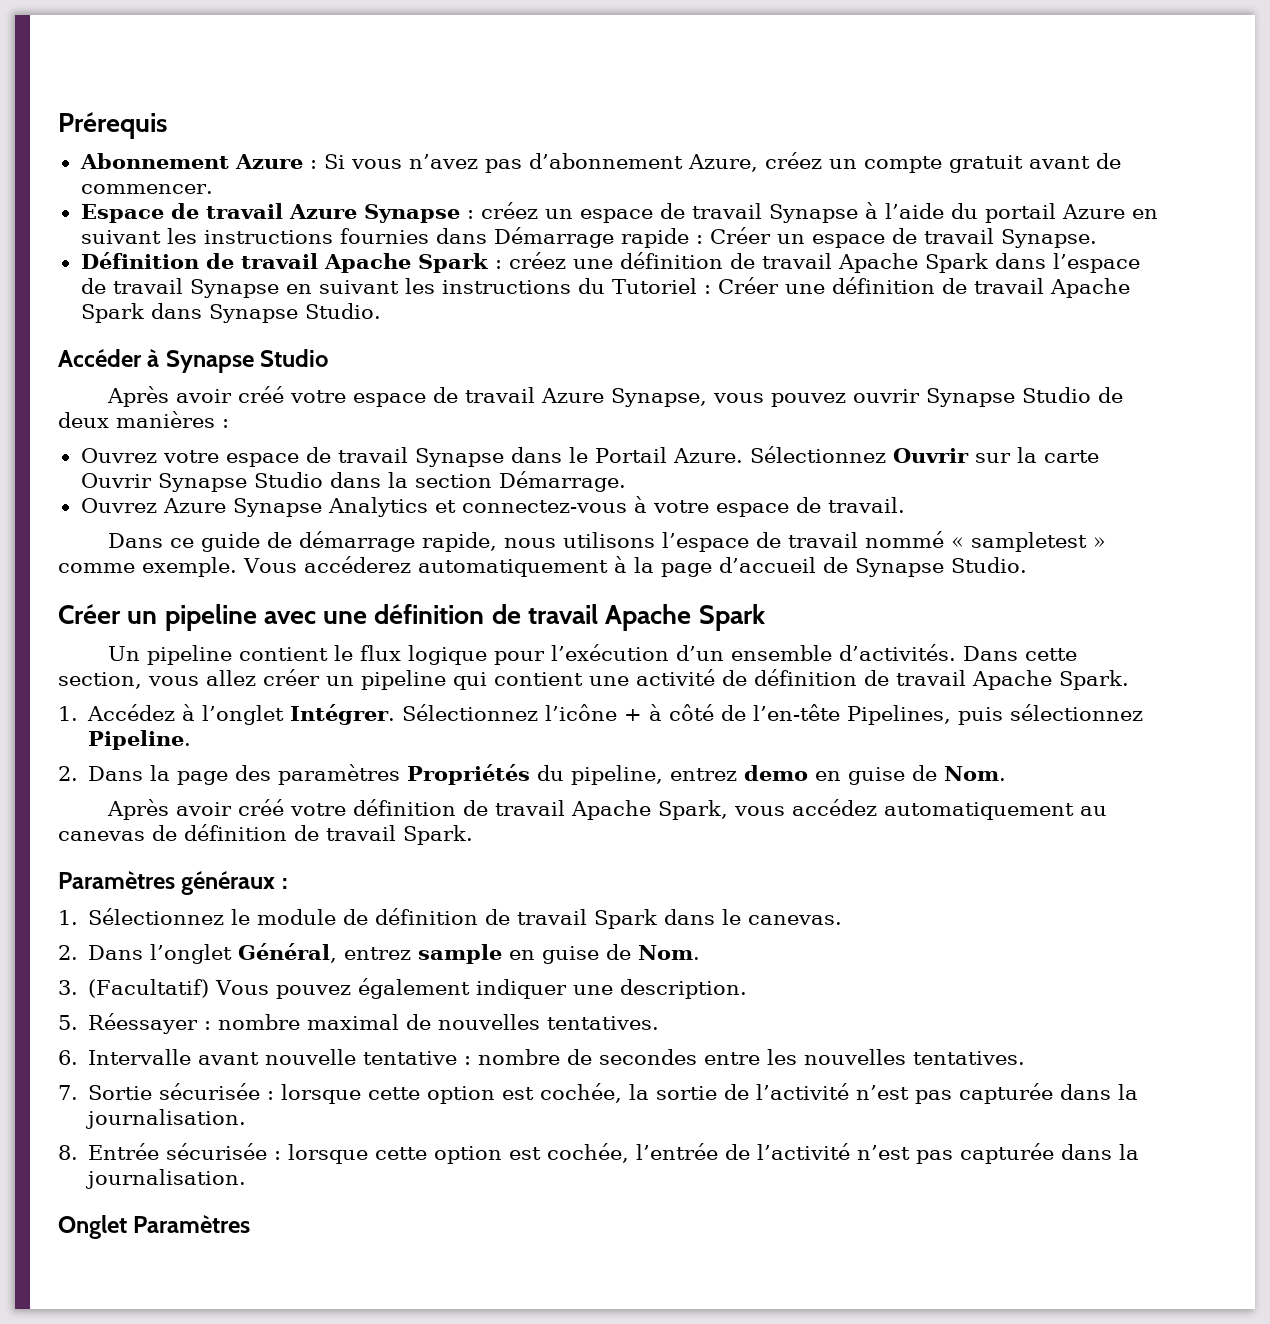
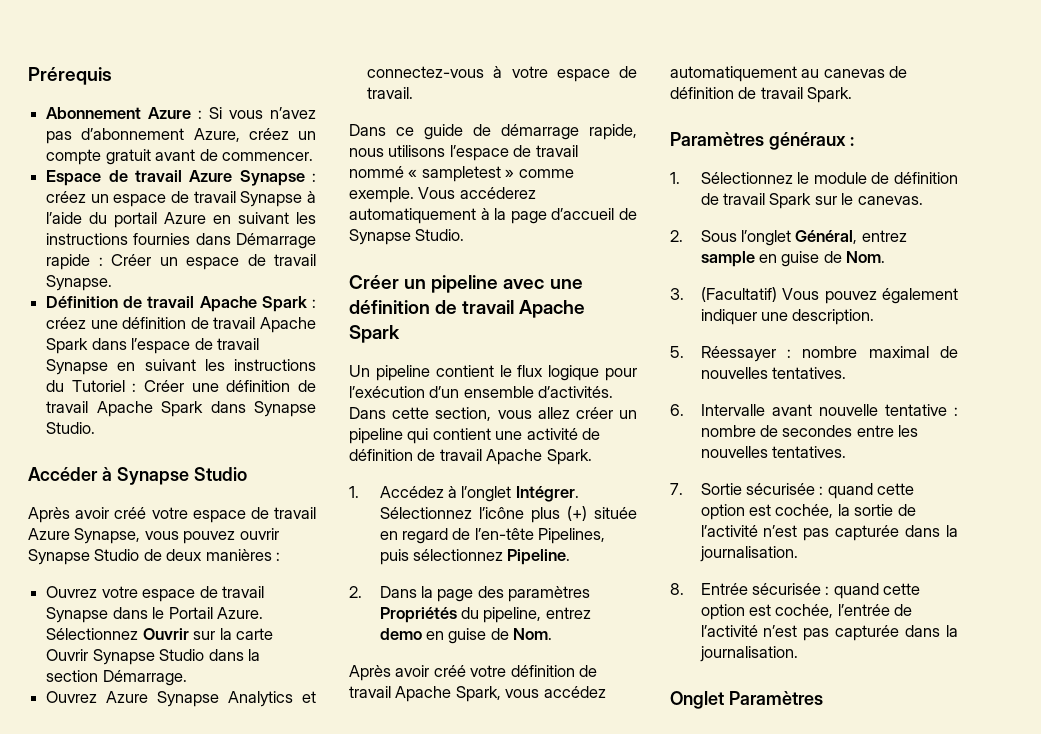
[624,704,715,721] + à côté -> [530,506,637,523] [379,528,448,544] plus (+) située en regard
[664,909,716,925] dans -> [814,196,837,205] sur
[88,945,144,960] Dans -> [700,230,737,242] Sous
[281,1084,362,1104] lorsque -> [827,483,873,499] quand
[288,1144,369,1164] lorsque -> [833,583,879,599] quand

